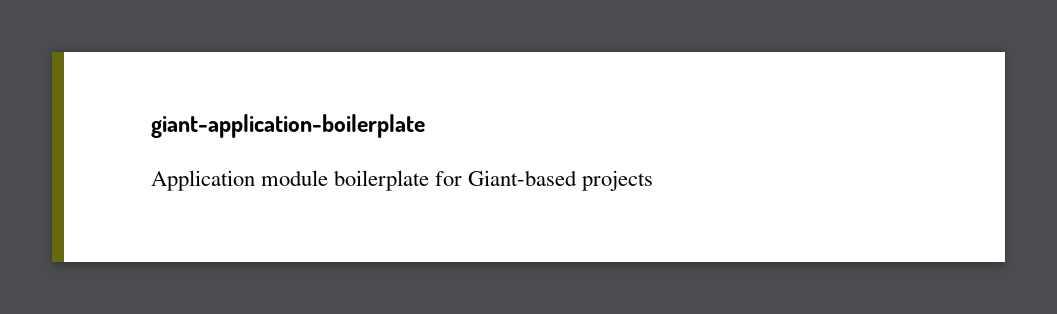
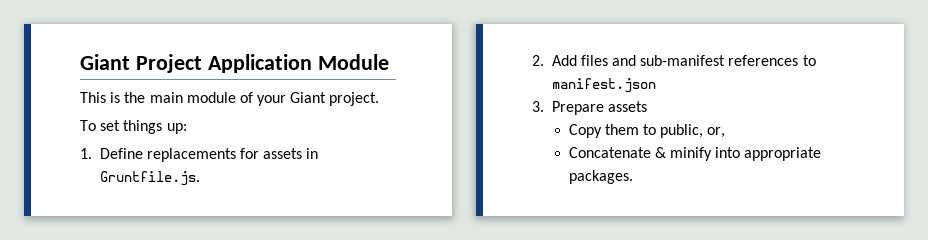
[151,114,425,138] [151,170,654,191] giant-application-boilerplate // Application module boilerplate for Giant-based projects -> [80,54,389,73] [80,92,380,106] [80,120,187,134] [80,148,319,162] [99,171,200,186] [532,55,816,66] [551,78,656,93] [532,101,647,115] [568,124,726,138] [568,147,822,161] [568,170,633,184] Giant Project Application Module // This is the main module of your Giant project. // To set things up: // 1. Define replacements for assets in Gruntfile.js. // 2. Add files and sub-manifest references to manifest.json // 3. Prepare assets // Copy them to public, or, // Concatenate & minify into appropriate packages.

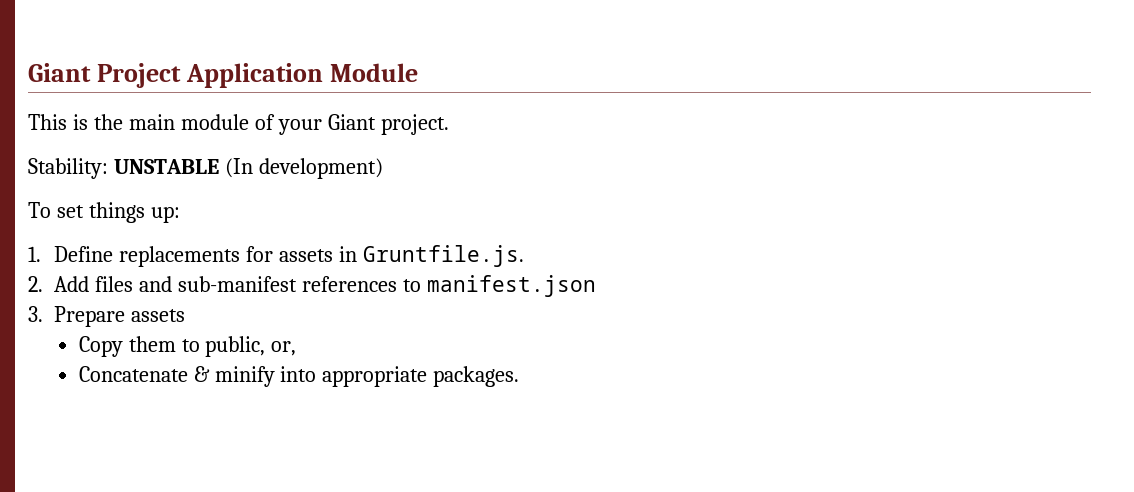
(380, 99) none -> [28,158,383,179] // Stability: UNSTABLE (In development)

